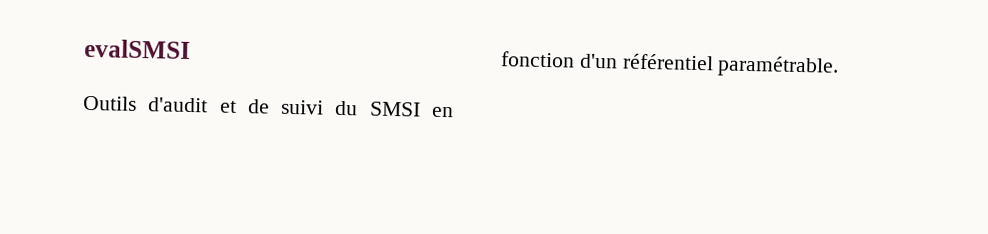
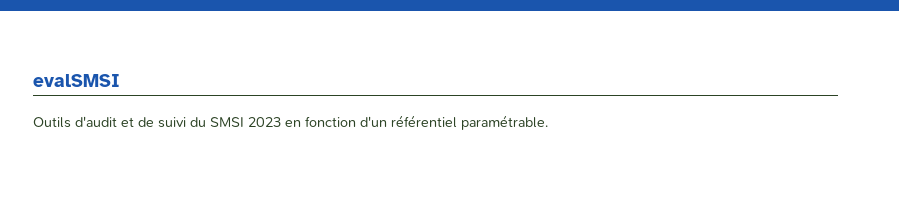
(421, 109) none -> [248,117,281,127] 2023

